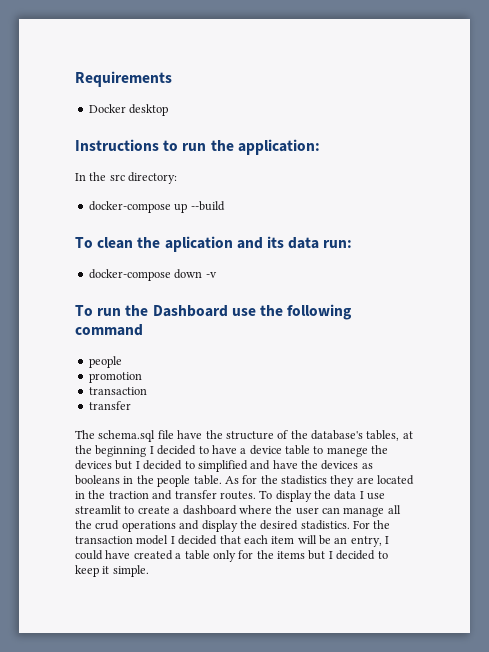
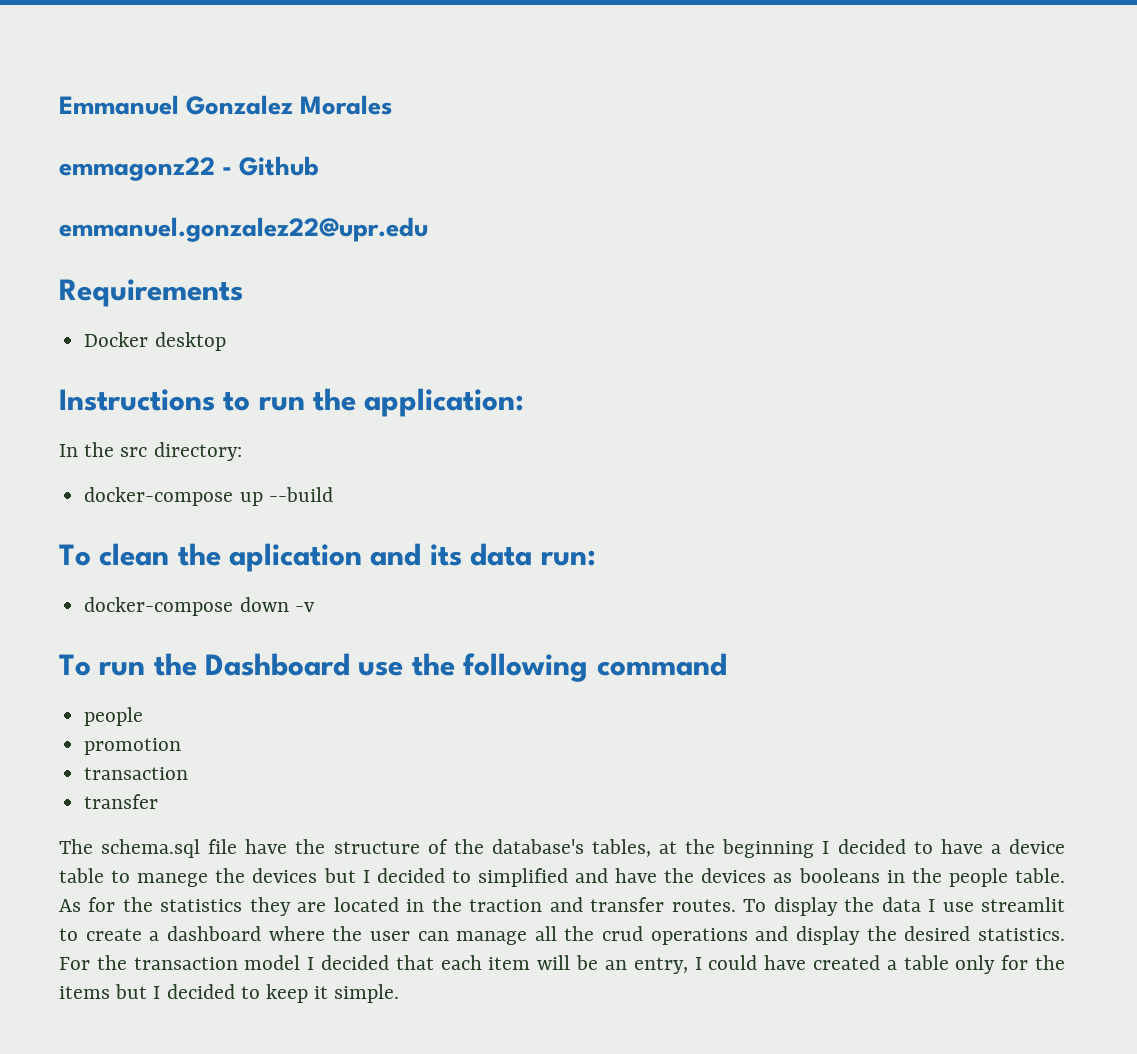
(75, 79) none -> [59,95,393,115] [59,156,320,181] [59,217,428,242] Emmanuel Gonzalez Morales // emmagonz22 - Github // emmanuel.gonzalez22@upr.edu //
[281,475,327,485] stadistics -> [160,899,243,912] statistics
[300,520,350,530] stadistics. -> [977,928,1065,941] statistics.

